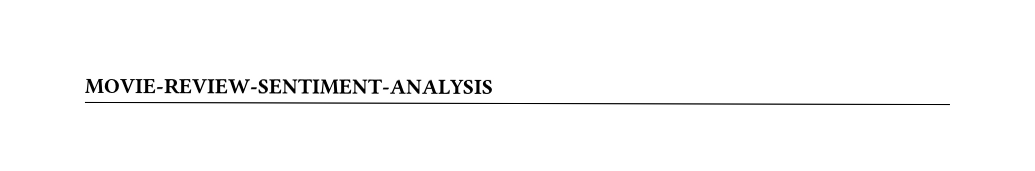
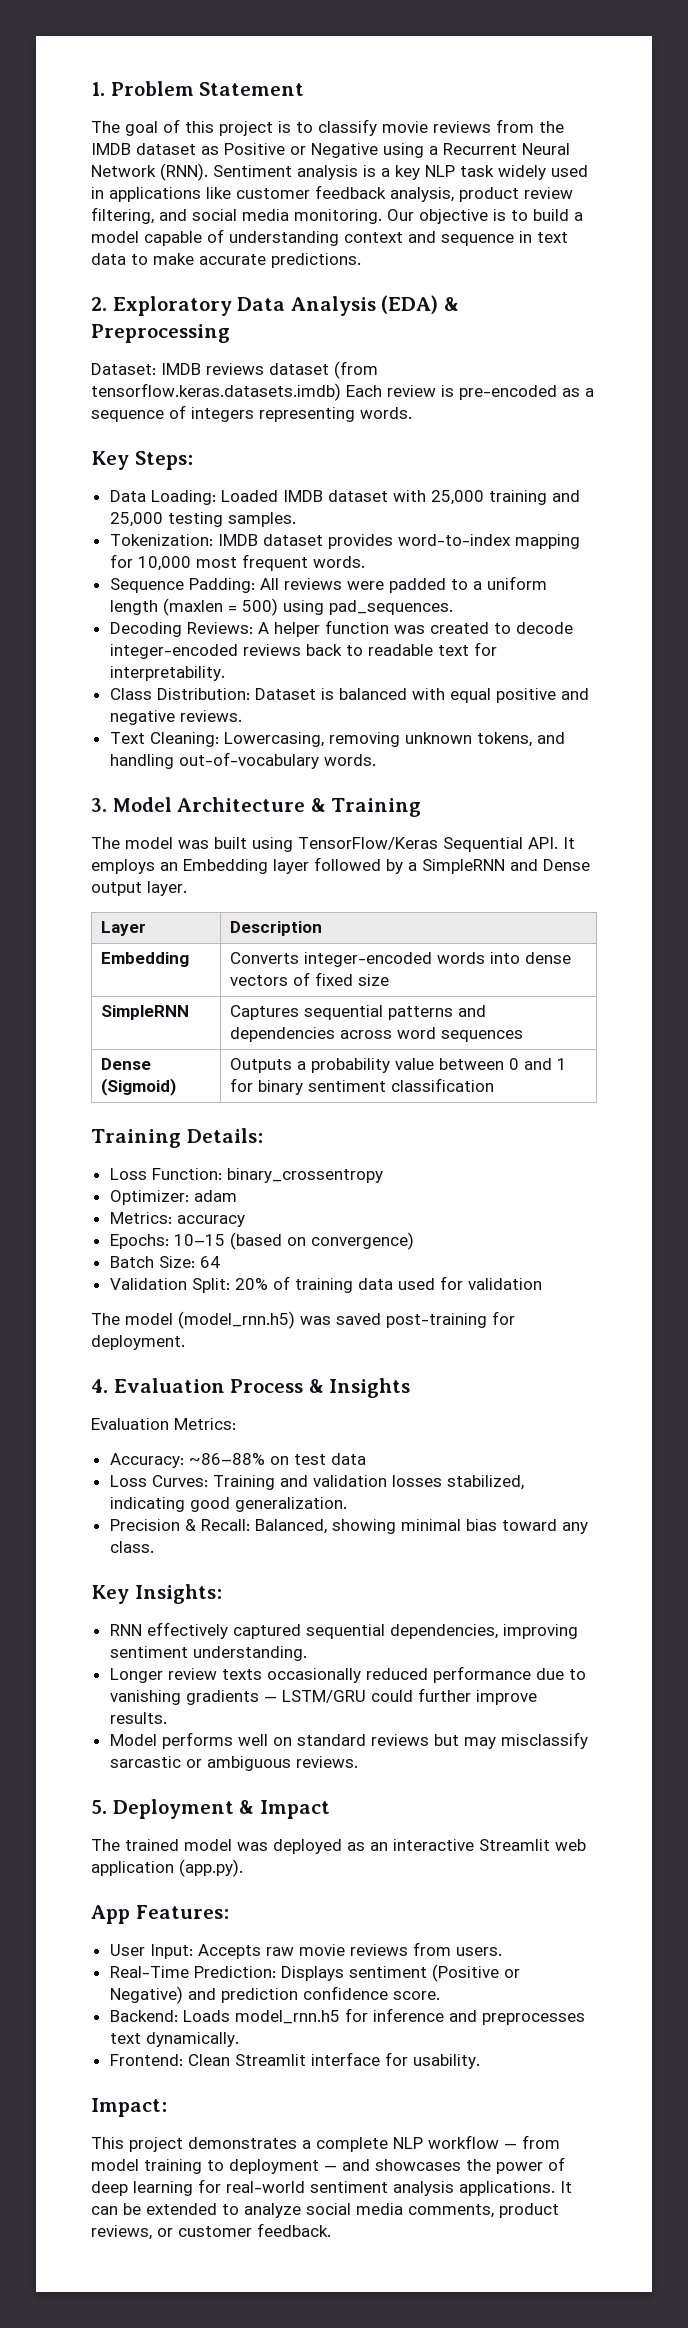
[84,77,494,95] MOVIE-REVIEW-SENTIMENT-ANALYSIS -> [91,81,305,96] [91,119,564,136] [91,143,570,158] [91,163,588,181] [91,185,573,202] [91,207,583,224] [91,229,568,246] [91,253,361,268] [91,295,459,316] [91,324,230,343] [91,361,378,379] [91,383,594,401] [91,405,412,422] [91,451,193,470] [109,490,580,505] [109,512,296,527] [109,534,580,549] [109,554,365,571] [109,576,547,593] [109,598,453,616] [109,620,573,637] [109,642,497,659] [109,666,225,681] [109,688,589,703] [109,710,242,725] [109,732,565,747] [109,752,376,769] [91,797,422,817] [91,837,575,852] [91,857,590,874] [91,881,187,896] [101,921,147,936] [230,921,323,936] [101,952,190,967] [230,952,572,967] [230,972,390,986] [101,1005,190,1020] [230,1005,487,1020] [230,1027,524,1042] [101,1058,152,1070] [101,1078,177,1096] [230,1058,568,1073] [230,1078,495,1095] [91,1128,263,1148] [109,1168,383,1183] [109,1190,237,1205] [109,1212,245,1227] [109,1232,414,1250] [109,1256,220,1268] [109,1276,542,1293] [91,1311,515,1329] [91,1335,185,1350] [91,1378,411,1398] [91,1418,236,1430] [109,1453,366,1468] [109,1475,524,1490] [109,1497,347,1512] [109,1519,588,1534] [109,1541,154,1553] [91,1584,222,1604] [109,1622,578,1639] [109,1646,307,1661] [109,1666,586,1683] [109,1688,537,1705] [109,1712,167,1724] [109,1732,588,1749] [109,1756,358,1771] [91,1799,330,1819] [91,1839,586,1854] [91,1859,243,1877] [91,1905,229,1924] [109,1942,502,1959] [109,1964,520,1982] [109,1986,440,2004] [109,2008,585,2025] [109,2032,239,2047] [109,2052,480,2069] [91,2098,167,2117] [91,2135,560,2152] [91,2157,565,2174] [91,2179,572,2196] [91,2203,559,2218] [91,2223,331,2240] 1. Problem Statement // The goal of this project is to classify movie reviews from the IMDB dataset as Positive or Negative using a Recurrent Neural Network (RNN). Sentiment analysis is a key NLP task widely used in applications like customer feedback analysis, product review filtering, and social media monitoring. Our objective is to build a model capable of understanding context and sequence in text data to make accurate predictions. // 2. Exploratory Data Analysis (EDA) & Preprocessing // Dataset: IMDB reviews dataset (from tensorflow.keras.datasets.imdb) Each review is pre-encoded as a sequence of integers representing words. // Key Steps: // Data Loading: Loaded IMDB dataset with 25,000 training and 25,000 testing samples. // Tokenization: IMDB dataset provides word-to-index mapping for 10,000 most frequent words. // Sequence Padding: All reviews were padded to a uniform length (maxlen = 500) using pad_sequences. // Decoding Reviews: A helper function was created to decode integer-encoded reviews back to readable text for interpretability. // Class Distribution: Dataset is balanced with equal positive and negative reviews. // Text Cleaning: Lowercasing, removing unknown tokens, and handling out-of-vocabulary words. // 3. Model Architecture & Training // The model was built using TensorFlow/Keras Sequential API. It employs an Embedding layer followed by a SimpleRNN and Dense output layer. // Layer | Description // Embedding | Converts integer-encoded words into dense vectors of fixed size // SimpleRNN | Captures sequential patterns and dependencies across word sequences // Dense (Sigmoid) | Outputs a probability value between 0 and 1 for binary sentiment classification // Training Details: // Loss Function: binary_crossentropy // Optimizer: adam // Metrics: accuracy // Epochs: 10–15 (based on convergence) // Batch Size: 64 // Validation Split: 20% of training data used for validation // The model (model_rnn.h5) was saved post-training for deployment. // 4. Evaluation Process & Insights // Evaluation Metrics: // Accuracy: ~86–88% on test data // Loss Curves: Training and validation losses stabilized, indicating good generalization. // Precision & Recall: Balanced, showing minimal bias toward any class. // Key Insights: // RNN effectively captured sequential dependencies, improving sentiment understanding. // Longer review texts occasionally reduced performance due to vanishing gradients — LSTM/GRU could further improve results. // Model performs well on standard reviews but may misclassify sarcastic or ambiguous reviews. // 5. Deployment & Impact // The trained model was deployed as an interactive Streamlit web application (app.py). // App Features: // User Input: Accepts raw movie reviews from users. // Real-Time Prediction: Displays sentiment (Positive or Negative) and prediction confidence score. // Backend: Loads model_rnn.h5 for inference and preprocesses text dynamically. // Frontend: Clean Streamlit interface for usability. // Impact: // This project demonstrates a complete NLP workflow — from model training to deployment — and showcases the power of deep learning for real-world sentiment analysis applications. It can be extended to analyze social media comments, product reviews, or customer feedback.

